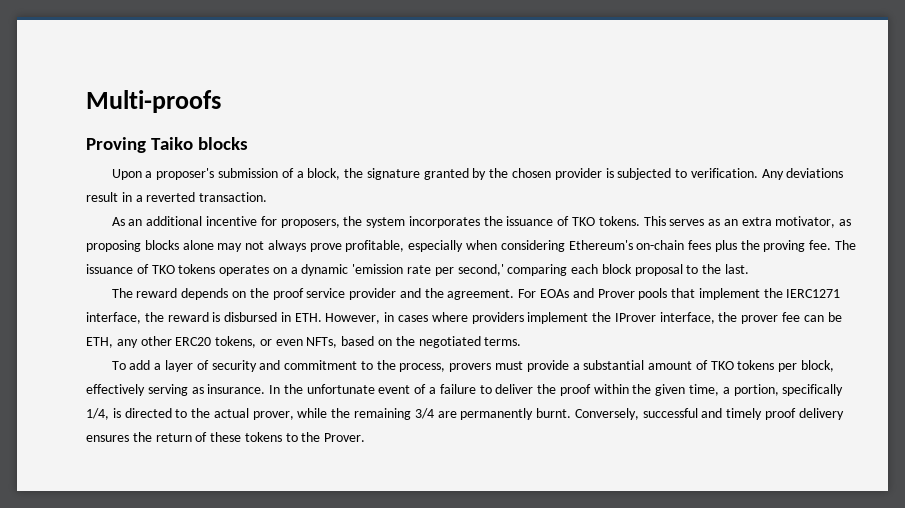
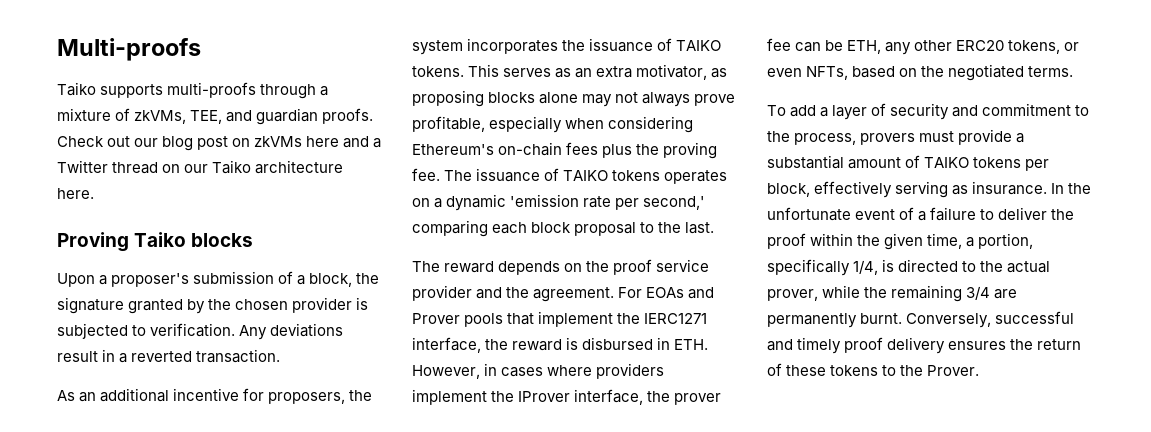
(221, 101) none -> [57,82,329,99] [57,108,374,125] [57,136,382,151] [57,160,344,174] [57,188,94,199] // Taiko supports multi-proofs through a mixture of zkVMs, TEE, and guardian proofs. Check out our blog post on zkVMs here and a Twitter thread on our Taiko architecture here.
[571,217,595,226] TKO -> [676,40,722,51] TAIKO
[151,265,175,274] TKO -> [563,170,609,181] TAIKO
[710,361,734,370] TKO -> [924,157,970,168] TAIKO

